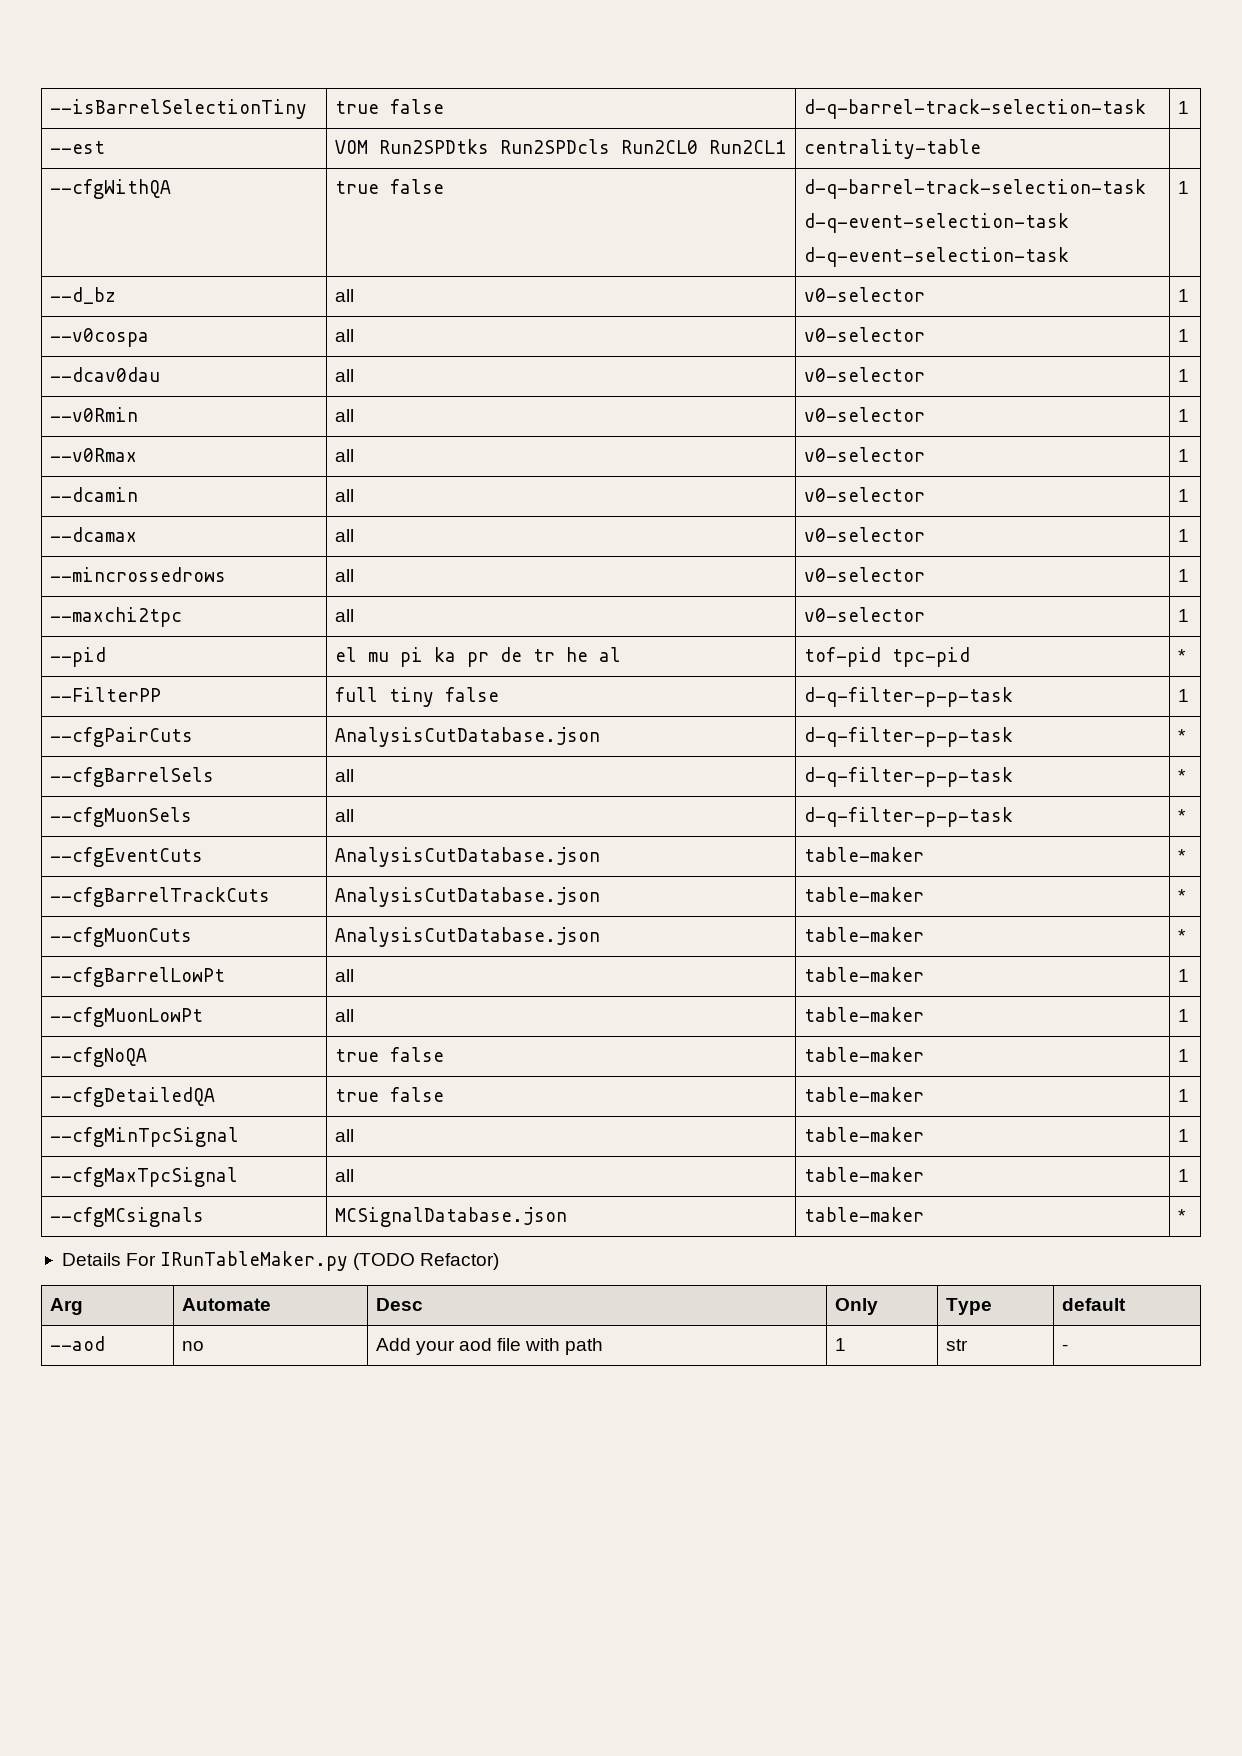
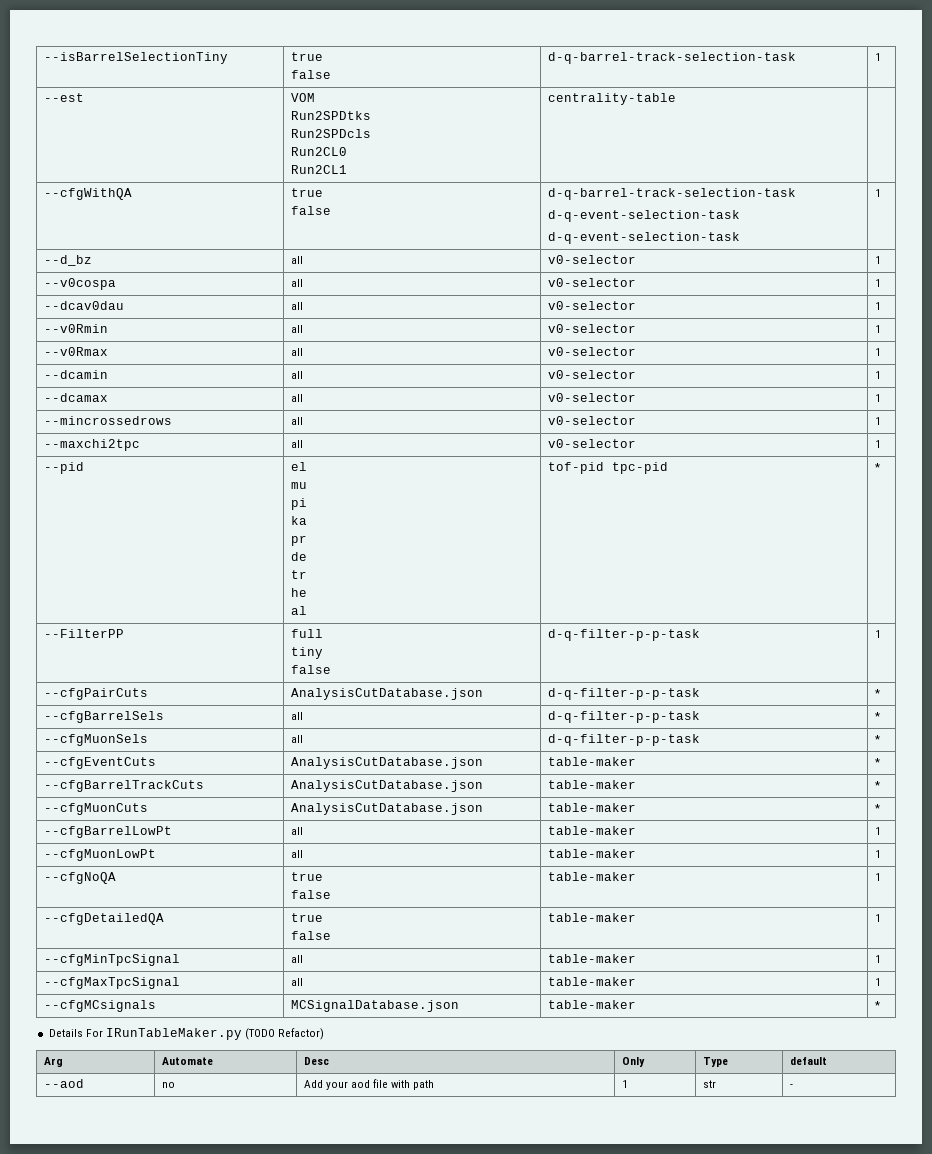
(379, 107) none -> (323, 56) //
(368, 147) none -> (315, 97) //
(489, 146) none -> (371, 115) //
(610, 146) none -> (371, 133) //
(698, 147) none -> (347, 151) //
(379, 187) none -> (323, 192) //
(357, 654) none -> (307, 466) //
(389, 657) none -> (307, 485) //
(423, 657) none -> (307, 504) //
(456, 654) none -> (307, 520) //
(489, 659) none -> (307, 540) //
(522, 654) none -> (307, 556) //
(555, 655) none -> (307, 574) //
(588, 654) none -> (307, 592) //
(378, 694) none -> (323, 633) //
(434, 697) none -> (323, 653) //
(379, 1055) none -> (323, 876) //
(379, 1095) none -> (323, 917) //

